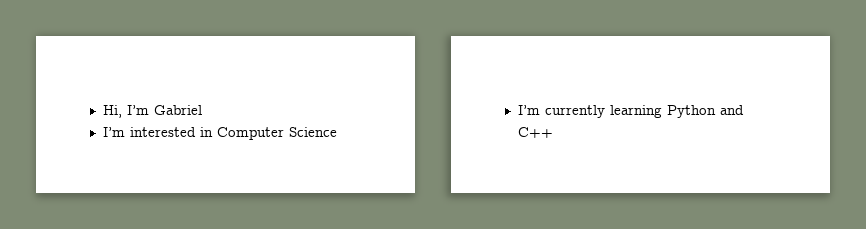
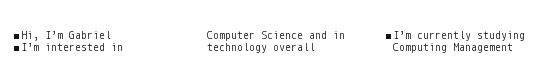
[517,105,744,118] [517,127,553,138] // I’m currently learning Python and C++ -> [309,31,346,39] [207,43,316,53] [393,31,526,41] [393,43,514,53] and in technology overall // I’m currently studying Computing Management

